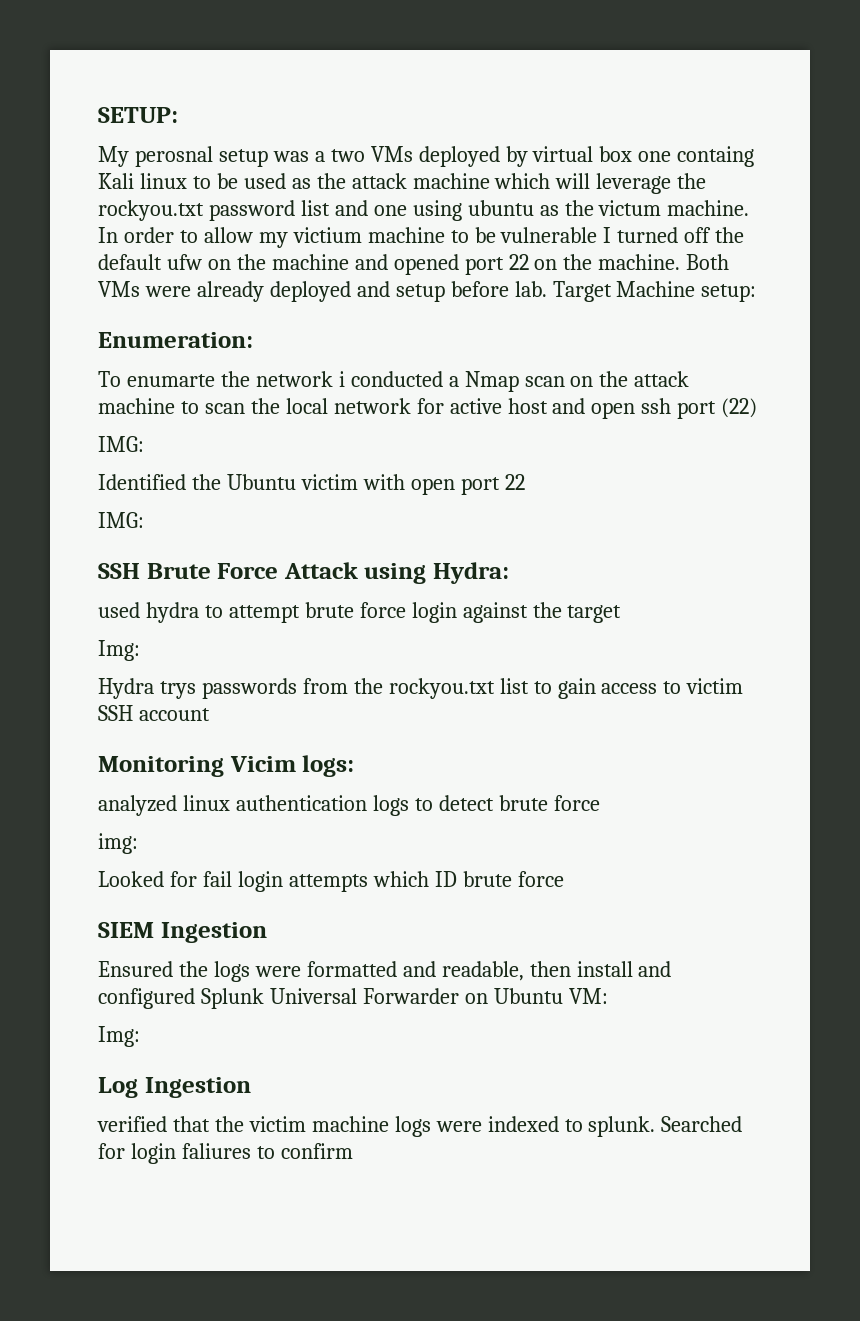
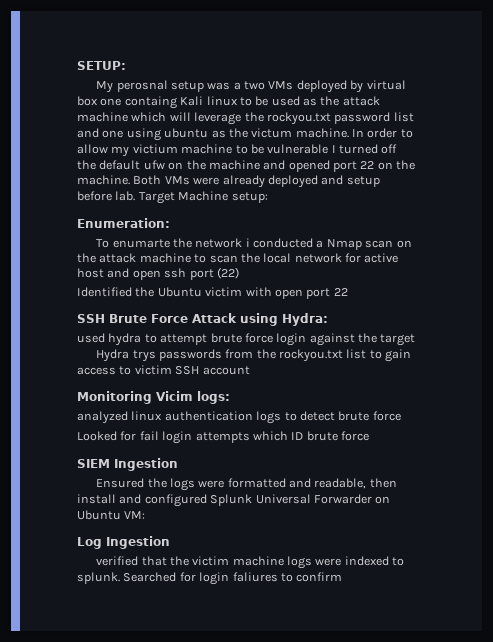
[98,436,144,452] // IMG: -> (239, 273) none
[98,512,144,528] // IMG: -> (348, 292) none
[98,640,140,661] // Img: -> (416, 340) none
[98,833,138,854] // img: -> (401, 416) none
[98,1026,140,1047] // Img: -> (146, 515) none

